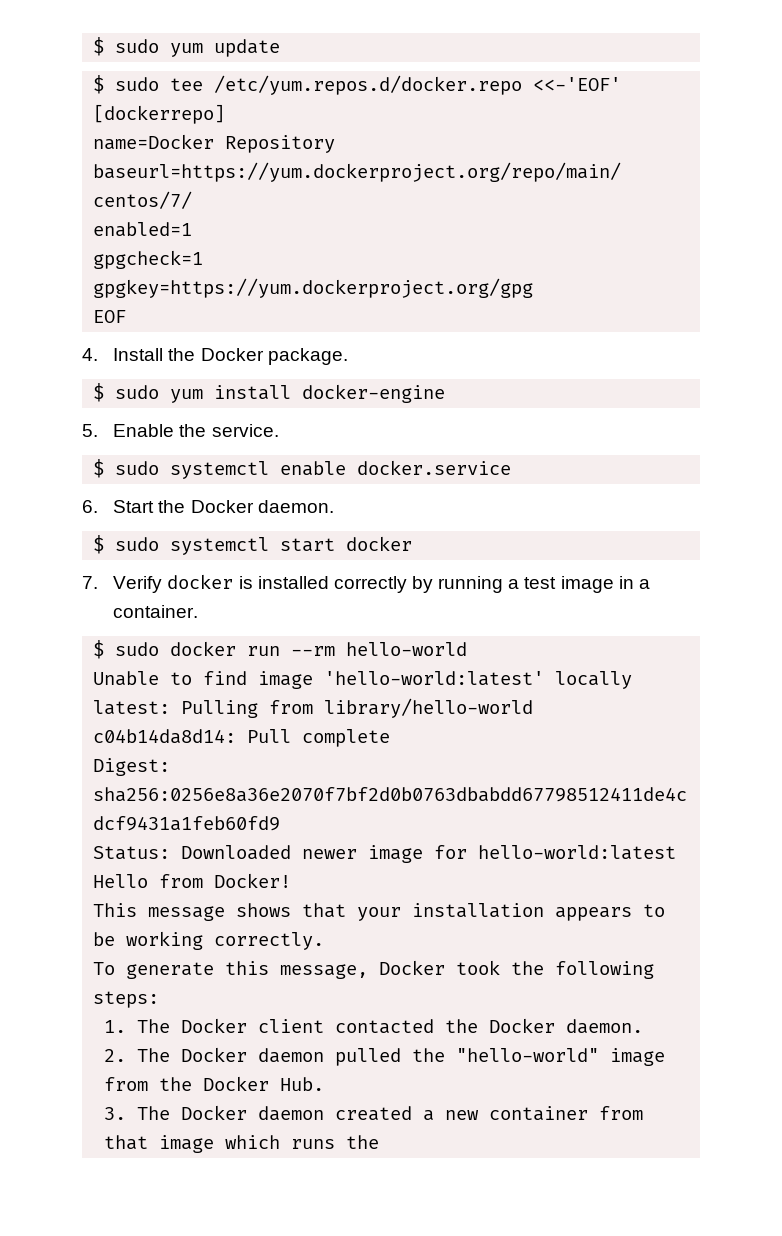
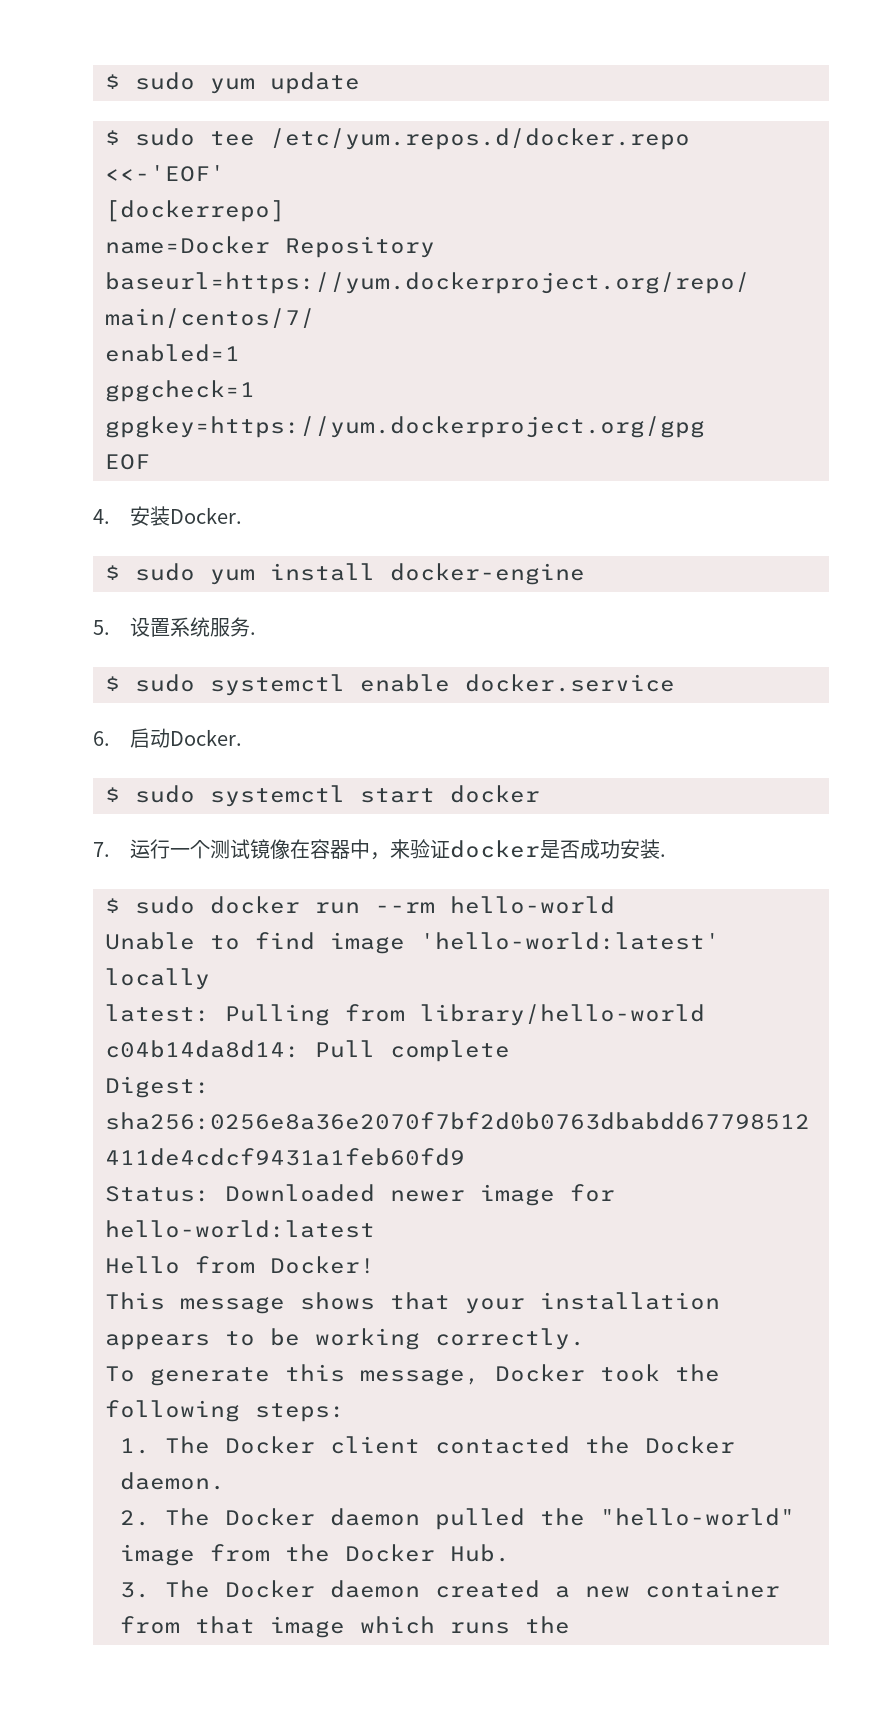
[113,348,348,365] Install the Docker package. -> [129,506,242,526] 安装Docker.
[113,424,279,437] Enable the service. -> [129,617,256,637] 设置系统服务.
[113,500,334,513] Start the Docker daemon. -> [129,728,242,748] 启动Docker.
[113,574,650,593] [113,605,199,618] Verify docker is installed correctly by running a test image in a container. -> [129,839,666,860] 运行一个测试镜像在容器中，来验证docker是否成功安装.

